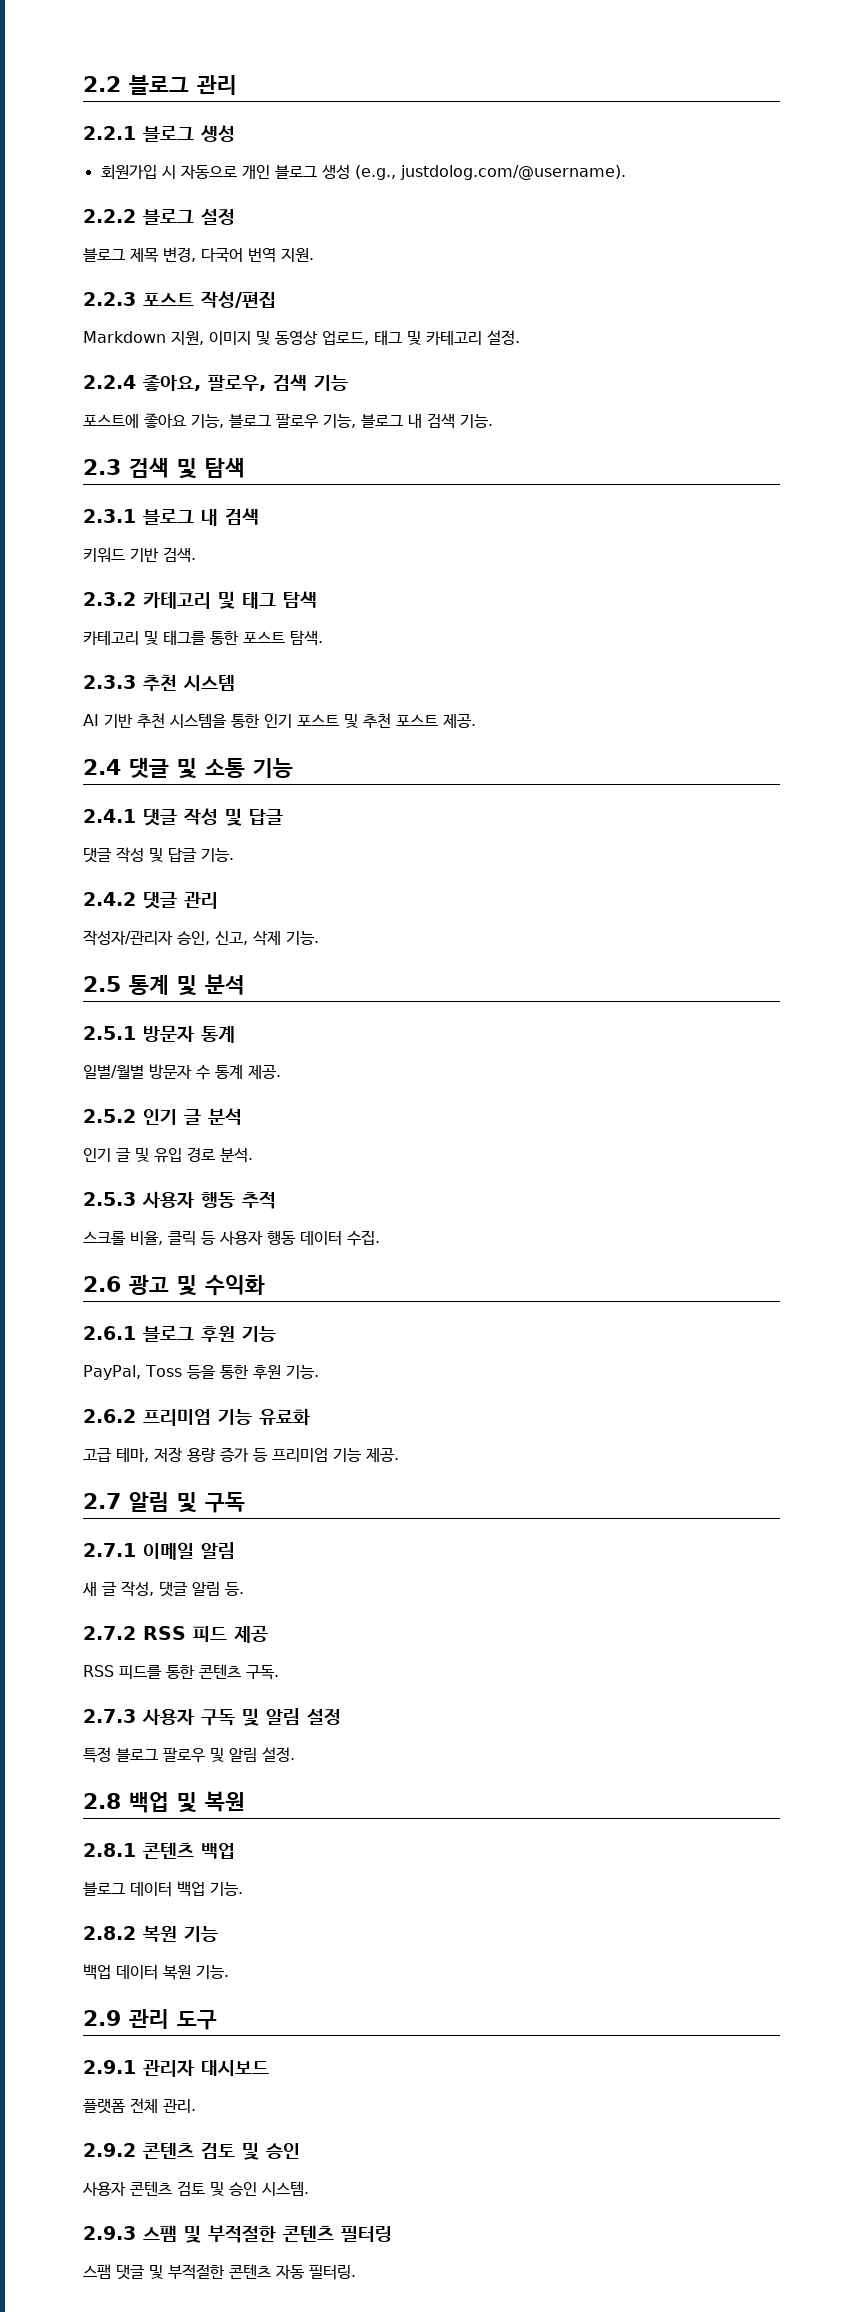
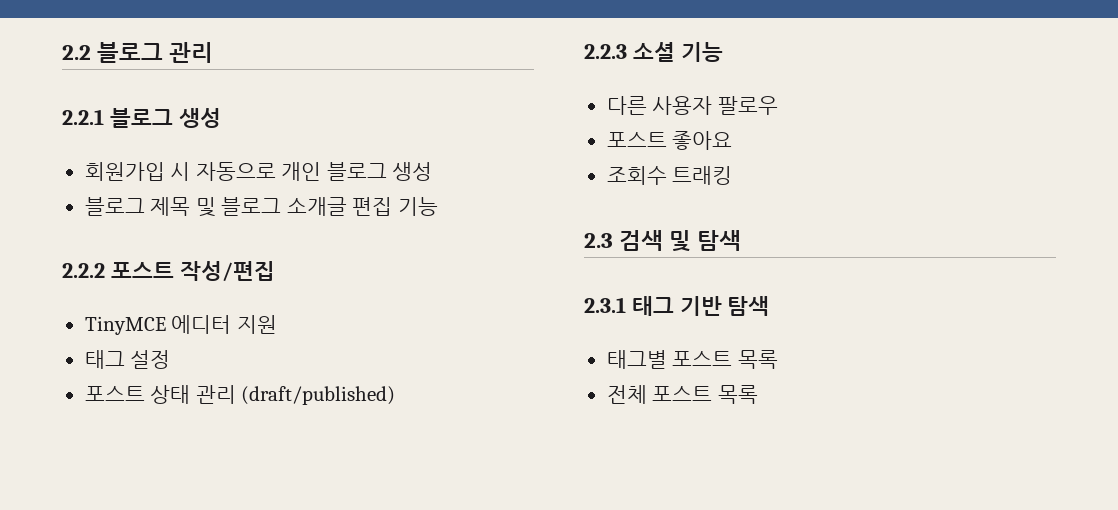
[354,165,626,180] [83,209,235,225] [83,247,314,263] [83,291,276,308] [83,330,520,345] [83,374,348,391] [83,413,493,429] (e.g., justdolog.com/@username). // 2.2.2 블로그 설정 // 블로그 제목 변경, 다국어 번역 지원. // 2.2.3 포스트 작성/편집 // Markdown 지원, 이미지 및 동영상 업로드, 태그 및 카테고리 설정. // 2.2.4 좋아요, 팔로우, 검색 기능 // 포스트에 좋아요 기능, 블로그 팔로우 기능, 블로그 내 검색 기능. -> [84,197,438,217] [62,261,275,282] [84,315,277,335] [84,350,171,369] [84,385,396,405] [584,42,723,62] [606,96,778,115] [606,131,733,150] [606,166,733,185] // 블로그 제목 및 블로그 소개글 편집 기능 // 2.2.2 포스트 작성/편집 // TinyMCE 에디터 지원 // 태그 설정 // 포스트 상태 관리 (draft/published) // 2.2.3 소셜 기능 // 다른 사용자 팔로우 // 포스트 좋아요 // 조회수 트래킹
[143,508,259,526] [83,547,196,563] [83,591,317,609] [83,630,323,646] [83,674,235,691] [83,713,476,728] [83,758,293,779] [83,808,283,826] [83,847,234,863] [83,892,218,909] [83,930,319,946] [83,974,245,996] [83,1025,235,1043] [83,1064,281,1080] [83,1108,242,1125] [83,1147,253,1163] [83,1191,276,1209] [83,1230,380,1246] [83,1275,265,1296] [83,1325,276,1342] [83,1364,319,1380] [83,1408,310,1426] [83,1447,399,1462] [83,1492,245,1513] [83,1542,235,1560] [82,1581,244,1597] [83,1626,268,1643] [83,1664,279,1680] [83,1708,341,1726] [83,1747,295,1763] [83,1791,245,1813] [83,1842,235,1859] [83,1881,243,1897] [83,1925,218,1942] [83,1964,229,1980] [83,2009,217,2030] [83,2060,269,2077] [83,2098,196,2114] [83,2142,300,2160] [82,2181,309,2196] [83,2225,392,2243] [83,2264,356,2280] 블로그 내 검색 // 키워드 기반 검색. // 2.3.2 카테고리 및 태그 탐색 // 카테고리 및 태그를 통한 포스트 탐색. // 2.3.3 추천 시스템 // AI 기반 추천 시스템을 통한 인기 포스트 및 추천 포스트 제공. // 2.4 댓글 및 소통 기능 // 2.4.1 댓글 작성 및 답글 // 댓글 작성 및 답글 기능. // 2.4.2 댓글 관리 // 작성자/관리자 승인, 신고, 삭제 기능. // 2.5 통계 및 분석 // 2.5.1 방문자 통계 // 일별/월별 방문자 수 통계 제공. // 2.5.2 인기 글 분석 // 인기 글 및 유입 경로 분석. // 2.5.3 사용자 행동 추적 // 스크롤 비율, 클릭 등 사용자 행동 데이터 수집. // 2.6 광고 및 수익화 // 2.6.1 블로그 후원 기능 // PayPal, Toss 등을 통한 후원 기능. // 2.6.2 프리미엄 기능 유료화 // 고급 테마, 저장 용량 증가 등 프리미엄 기능 제공. // 2.7 알림 및 구독 // 2.7.1 이메일 알림 // 새 글 작성, 댓글 알림 등. // 2.7.2 RSS 피드 제공 // RSS 피드를 통한 콘텐츠 구독. // 2.7.3 사용자 구독 및 알림 설정 // 특정 블로그 팔로우 및 알림 설정. // 2.8 백업 및 복원 // 2.8.1 콘텐츠 백업 // 블로그 데이터 백업 기능. // 2.8.2 복원 기능 // 백업 데이터 복원 기능. // 2.9 관리 도구 // 2.9.1 관리자 대시보드 // 플랫폼 전체 관리. // 2.9.2 콘텐츠 검토 및 승인 // 사용자 콘텐츠 검토 및 승인 시스템. // 2.9.3 스팸 및 부적절한 콘텐츠 필터링 // 스팸 댓글 및 부적절한 콘텐츠 자동 필터링. -> [631,296,770,316] [606,350,778,369] [606,385,758,404] 태그 기반 탐색 // 태그별 포스트 목록 // 전체 포스트 목록

